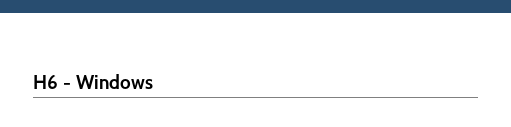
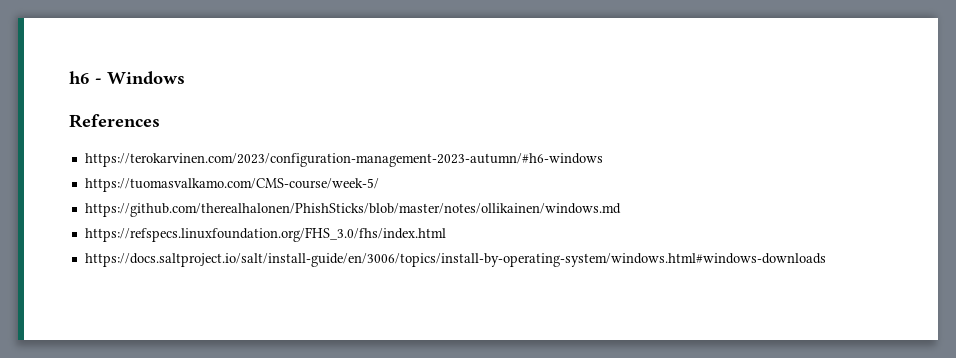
[33,75,58,89] H6 -> [69,71,90,84] h6
(154, 81) none -> [69,114,160,128] [84,153,603,167] [84,178,379,192] [84,203,621,217] [84,227,446,242] [84,253,826,267] // References // https://terokarvinen.com/2023/configuration-management-2023-autumn/#h6-windows // https://tuomasvalkamo.com/CMS-course/week-5/ // https://github.com/therealhalonen/PhishSticks/blob/master/notes/ollikainen/windows.md // https://refspecs.linuxfoundation.org/FHS_3.0/fhs/index.html // https://docs.saltproject.io/salt/install-guide/en/3006/topics/install-by-operating-system/windows.html#windows-downloads

